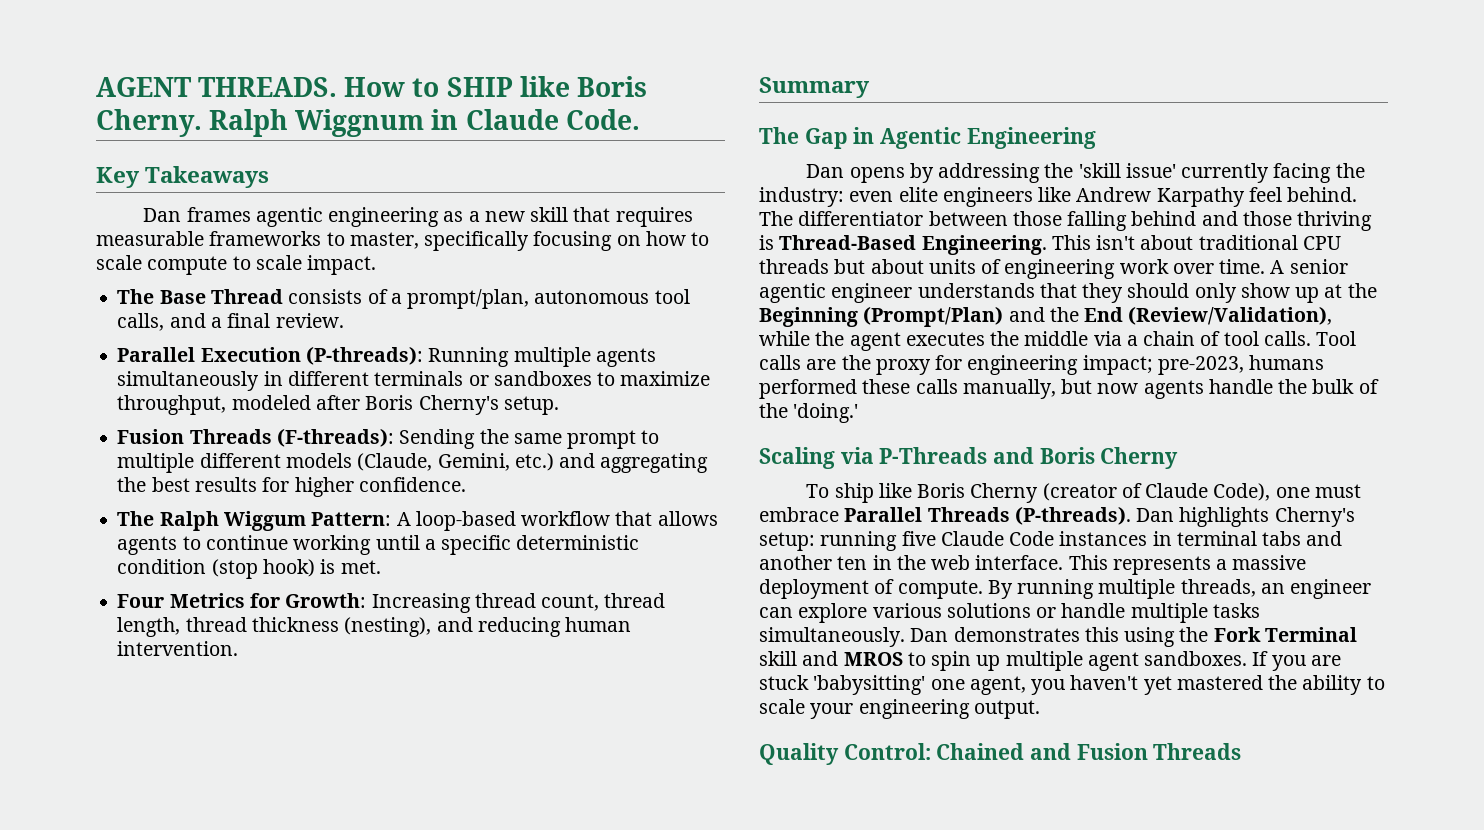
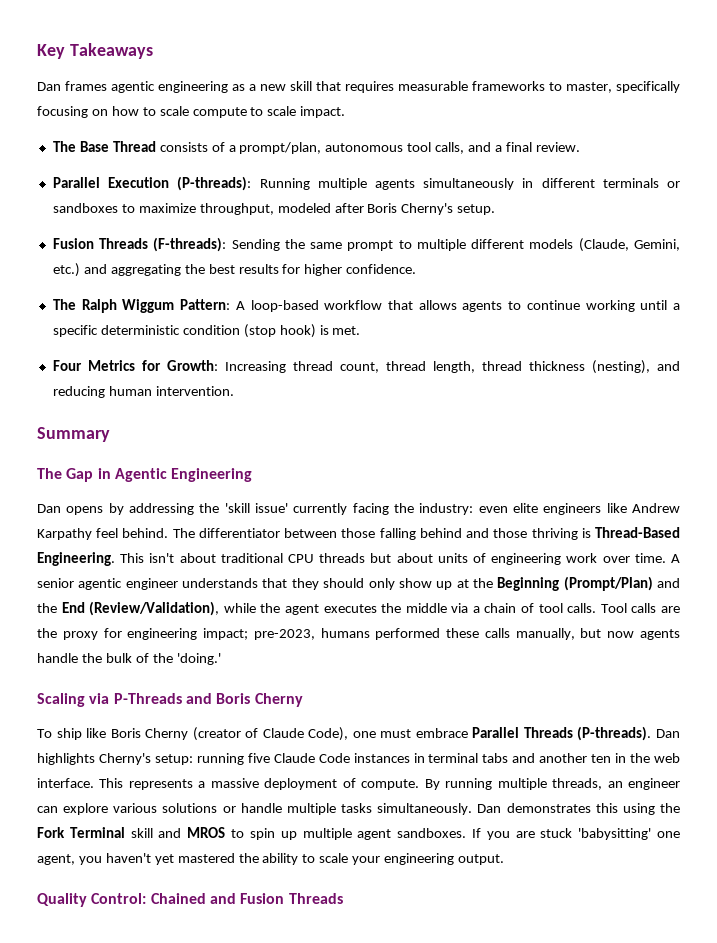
[96,76,647,97] [96,109,640,137] AGENT THREADS. How to SHIP like Boris Cherny. Ralph Wiggnum in Claude Code. // -> (37, 51) none

